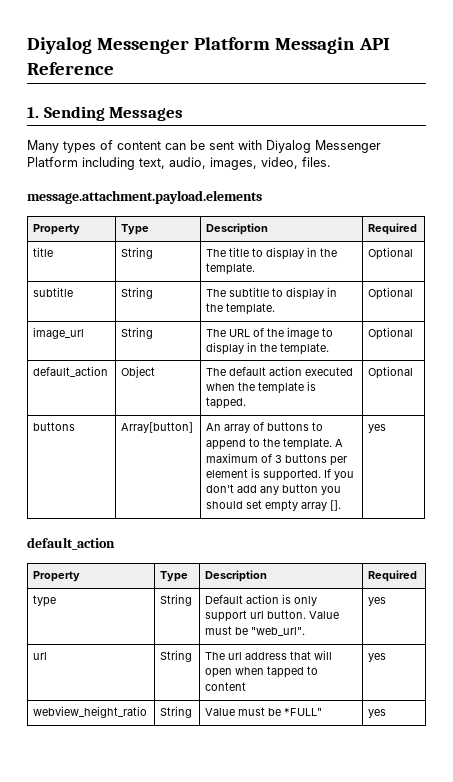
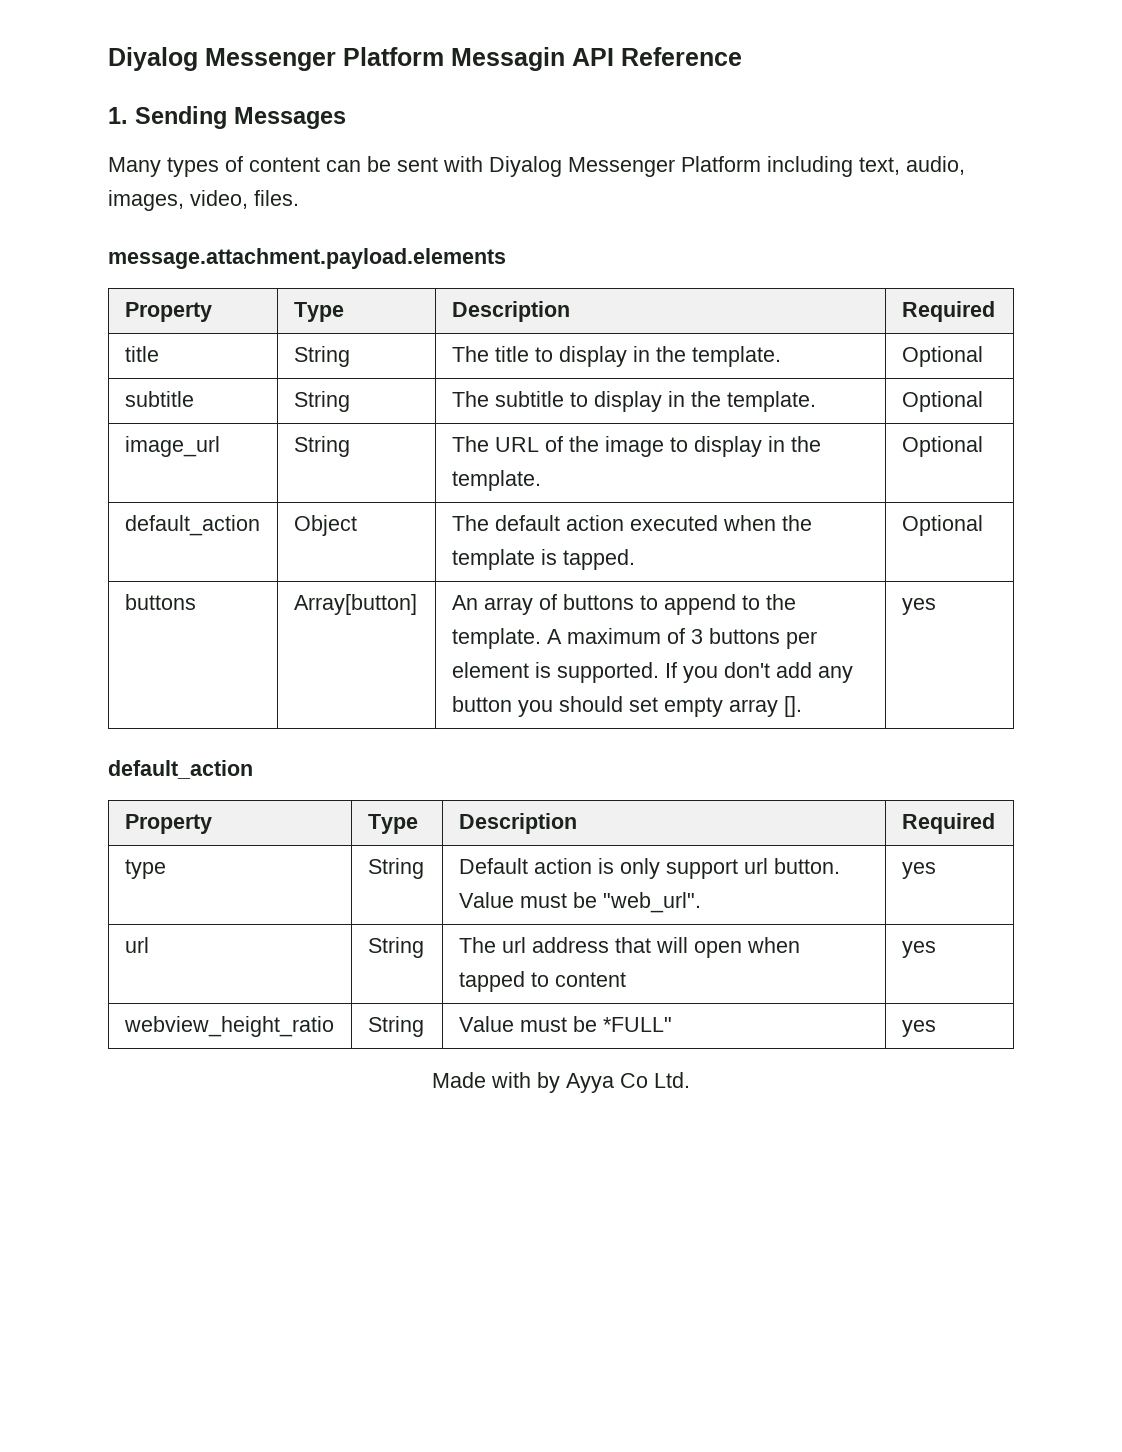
(387, 713) none -> [432,1072,690,1093] // Made with by Ayya Co Ltd.

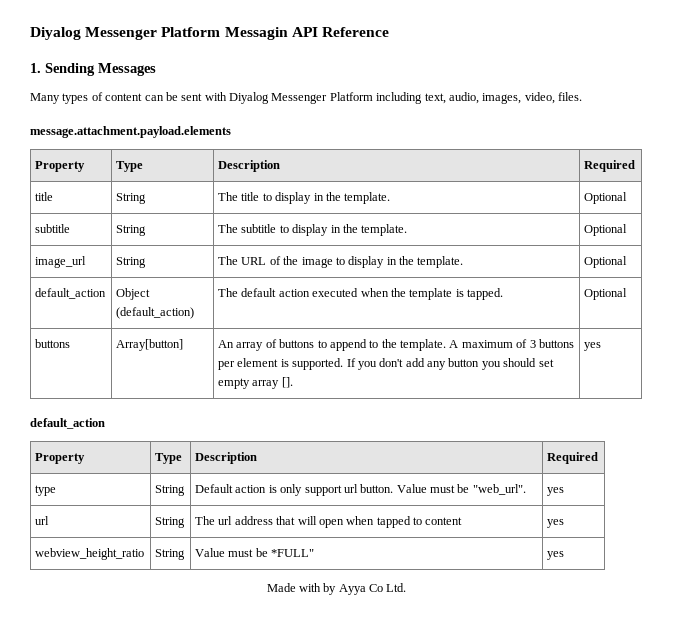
(357, 525) none -> [116,307,195,319] (default_action)

